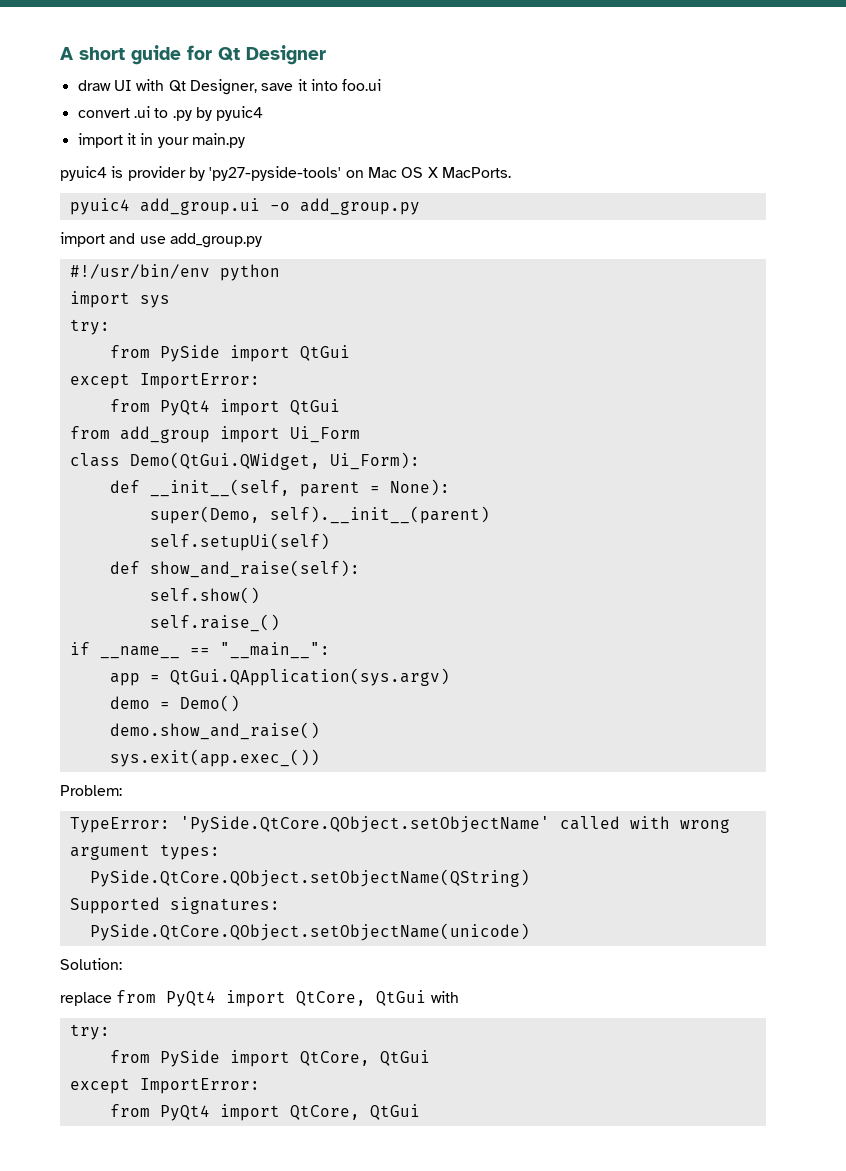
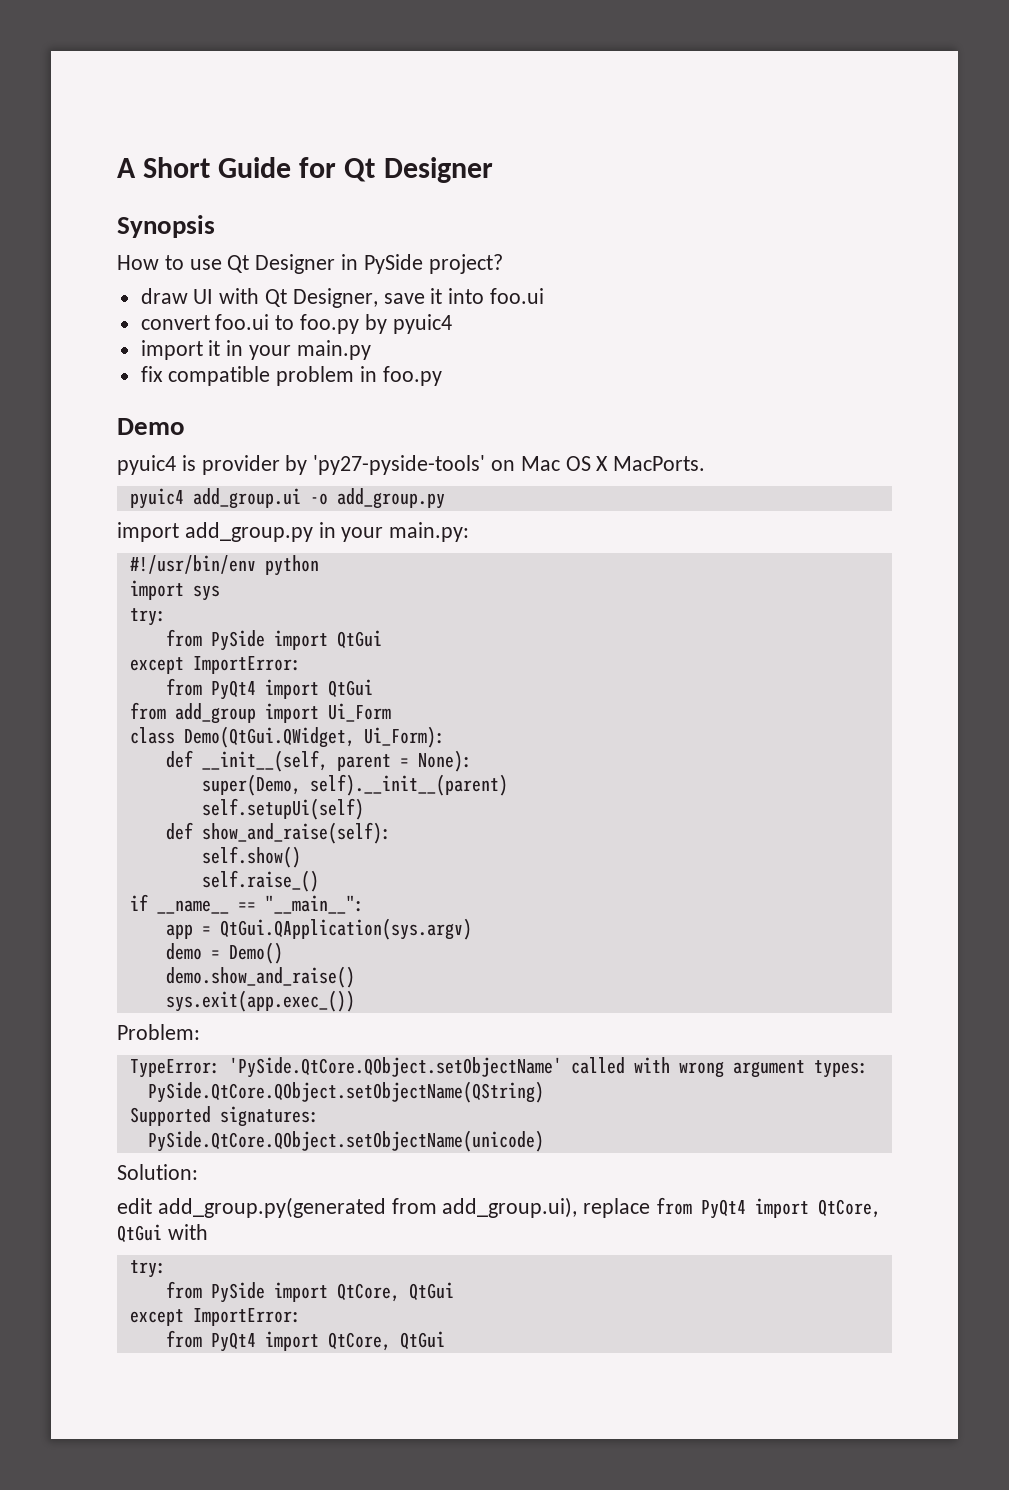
[79,45,181,65] short guide -> [143,157,292,178] Short Guide
(326, 55) none -> [117,215,215,238] [117,254,503,274] // Synopsis // How to use Qt Designer in PySide project?
[133,106,192,121] .ui to .py -> [215,314,360,334] foo.ui to foo.py
(245, 140) none -> [140,366,442,386] [117,418,185,435] // fix compatible problem in foo.py // Demo
[109,233,262,248] and use add_group.py -> [184,522,470,542] add_group.py in your main.py:
(122, 964) none -> [117,1197,578,1218] edit add_group.py(generated from add_group.ui),

